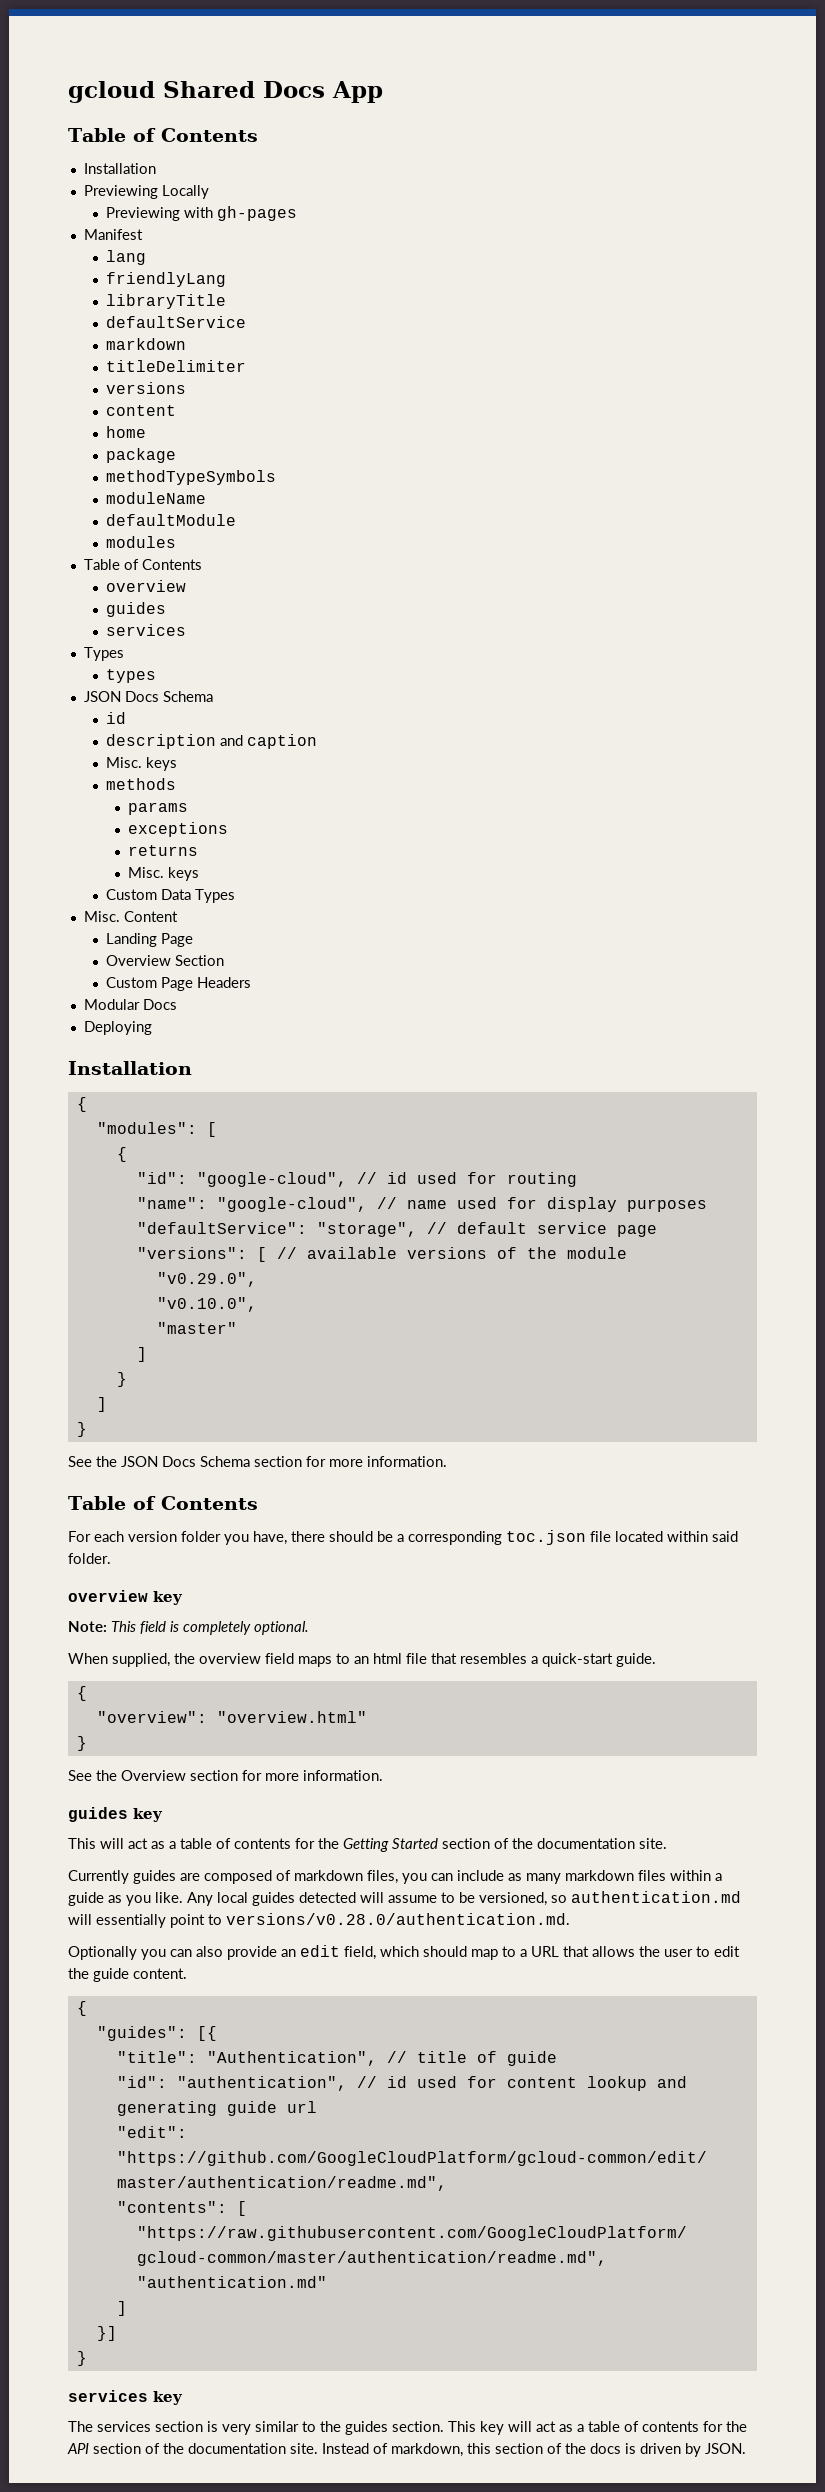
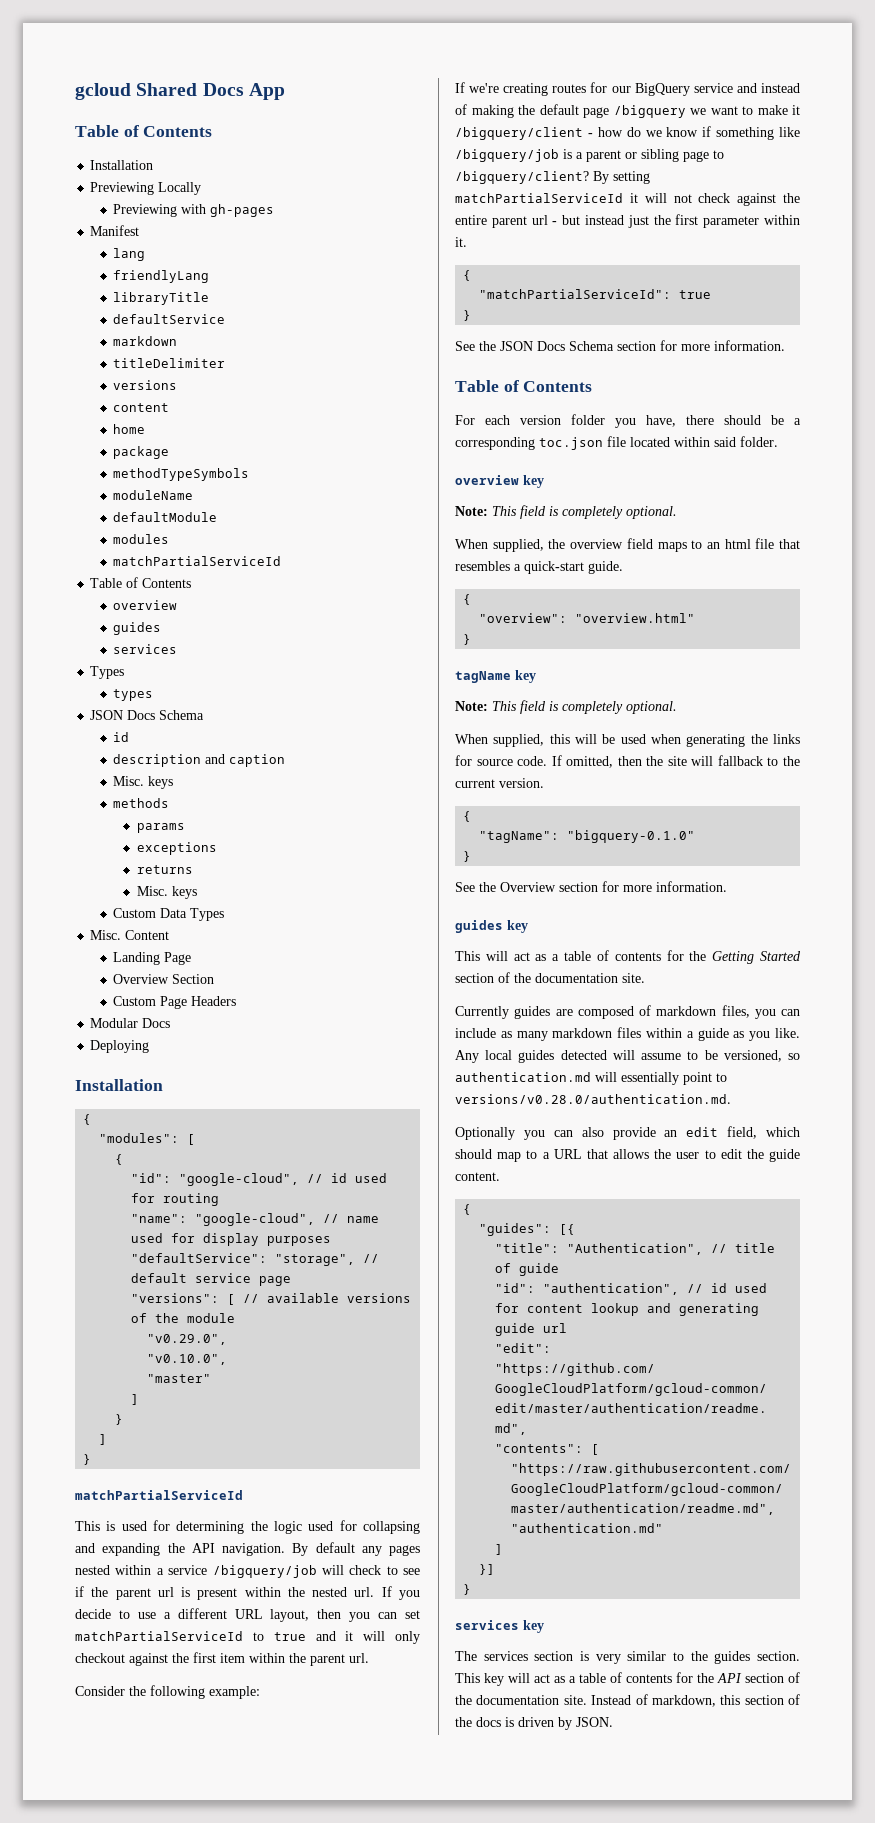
(176, 542) none -> [113,556,282,566] // matchPartialServiceId
(87, 1429) none -> [75,1490,243,1500] [75,1520,420,1534] [75,1542,420,1556] [75,1565,420,1578] [75,1586,420,1600] [75,1608,420,1622] [75,1631,420,1644] [75,1652,369,1666] [75,1685,260,1699] [455,82,800,96] [455,104,800,118] [455,126,800,140] [455,149,724,162] [455,171,650,184] [455,193,800,206] [455,214,800,228] [455,237,467,247] [463,270,472,281] [479,289,712,299] [463,310,472,321] // matchPartialServiceId // This is used for determining the logic used for collapsing and expanding the API navigation. By default any pages nested within a service /bigquery/job will check to see if the parent url is present within the nested url. If you decide to use a different URL layout, then you can set matchPartialServiceId to true and it will only checkout against the first item within the parent url. // Consider the following example: // If we're creating routes for our BigQuery service and instead of making the default page /bigquery we want to make it /bigquery/client - how do we know if something like /bigquery/job is a parent or sibling page to /bigquery/client? By setting matchPartialServiceId it will not check against the entire parent url - but instead just the first parameter within it. // { // "matchPartialServiceId": true // }
(87, 1743) none -> [455,670,536,683] [455,700,677,714] [455,734,800,747] [455,755,800,768] [455,778,544,788] [463,811,472,822] [479,830,696,843] [463,851,472,862] // tagName key // Note: This field is completely optional. // When supplied, this will be used when generating the links for source code. If omitted, then the site will fallback to the current version. // { // "tagName": "bigquery-0.1.0" // }

